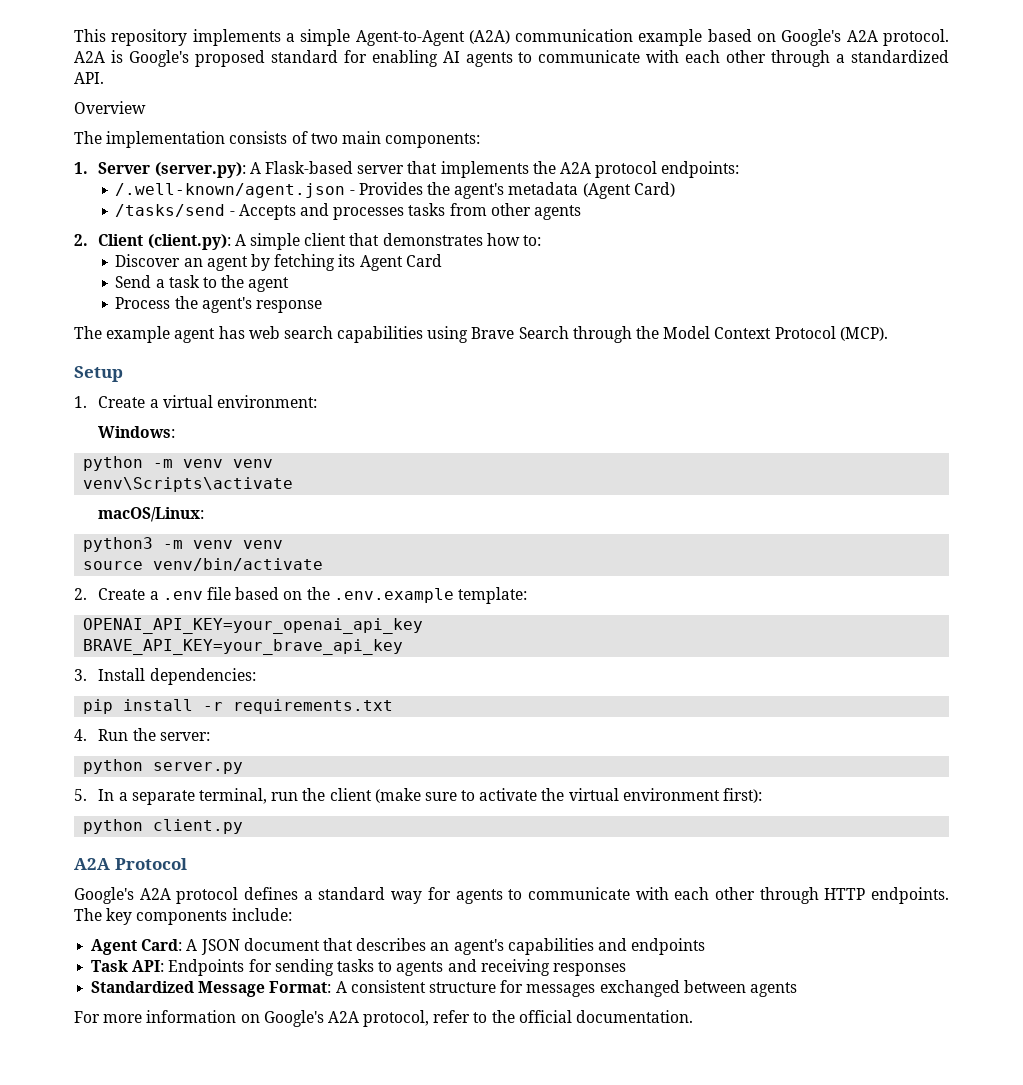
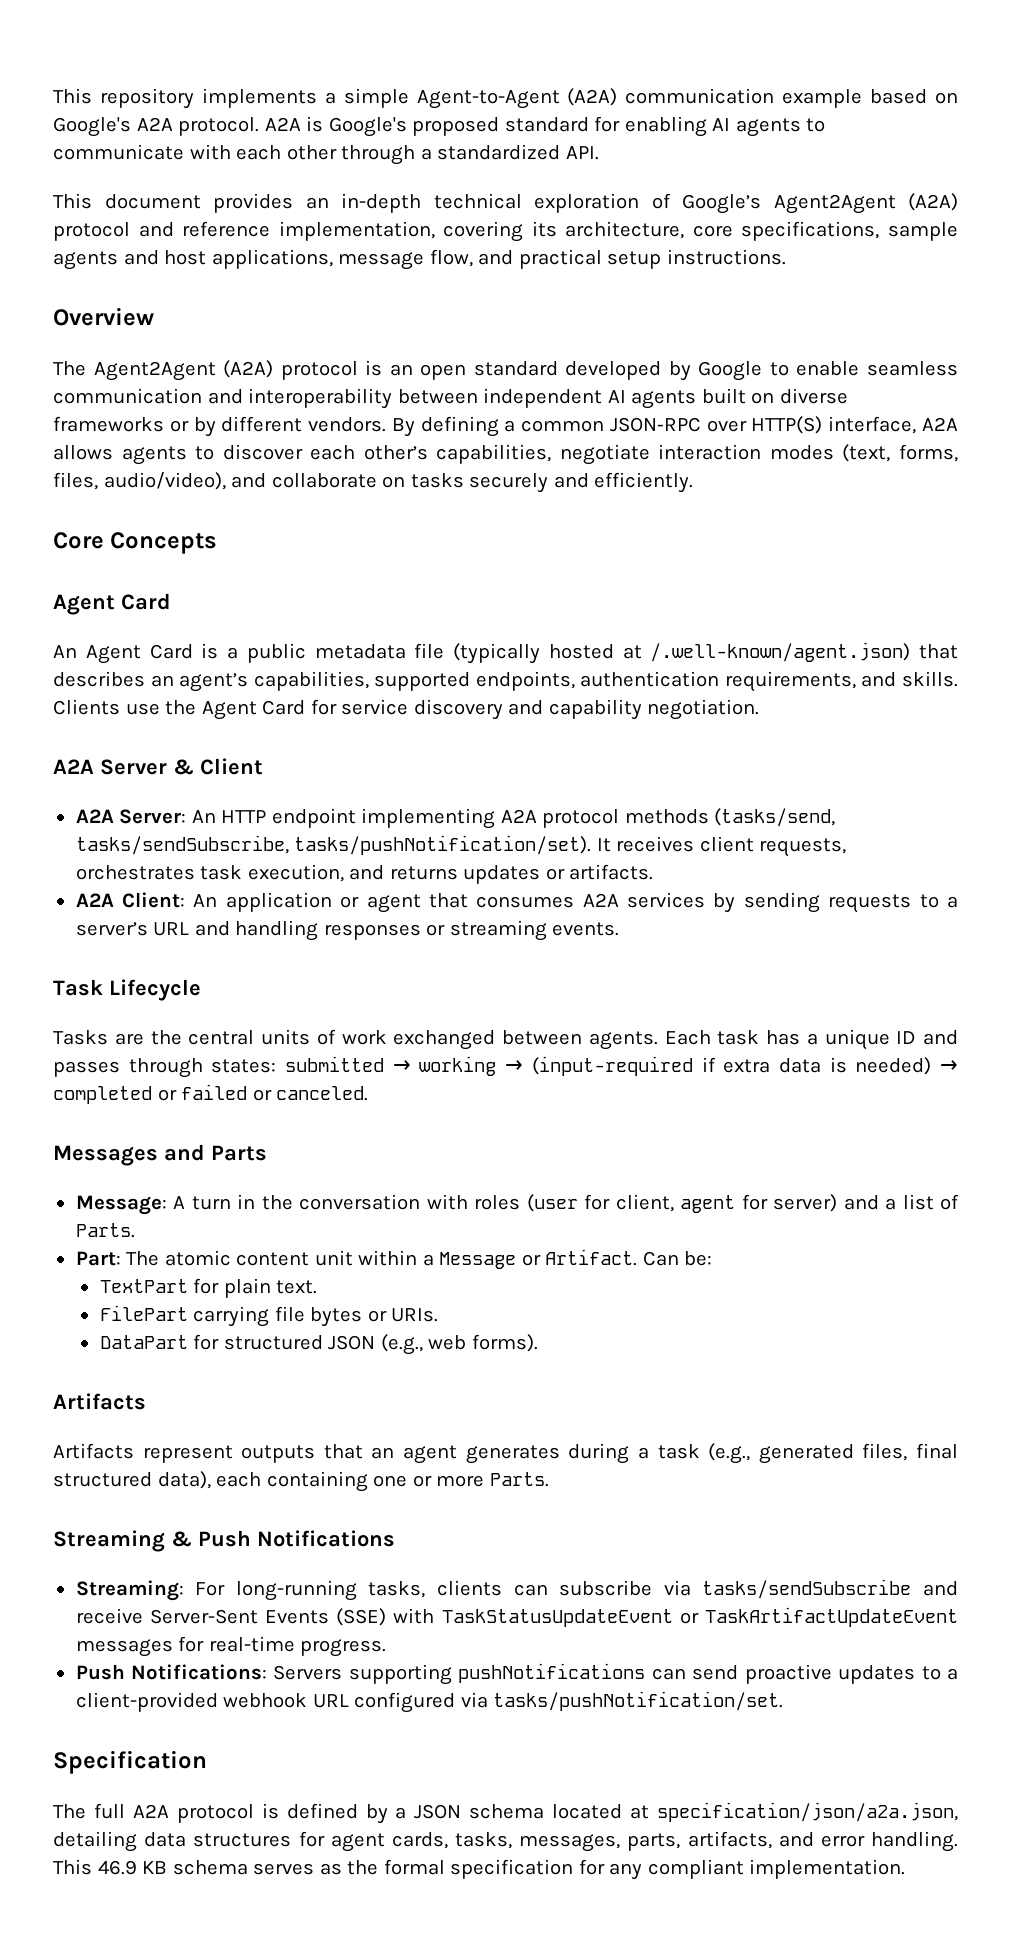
[74,101,146,114] [74,131,481,148] [74,161,740,178] [115,182,675,199] [115,203,581,220] [74,233,541,250] [115,254,442,271] [115,275,290,292] [115,296,323,313] [74,326,888,343] [74,366,123,382] [74,395,317,408] [98,426,176,438] [83,456,274,471] [83,477,294,492] [98,507,205,522] [83,537,284,552] [83,558,324,571] [74,587,527,604] [83,618,424,634] [83,639,404,655] [74,668,256,685] [83,699,394,714] [74,728,210,741] [83,759,244,774] [74,788,763,805] [83,819,244,834] [74,858,187,870] [74,887,949,904] [74,908,292,925] [91,938,706,955] [91,959,626,976] [91,980,797,997] [74,1010,694,1027] Overview // The implementation consists of two main components: // 1. Server (server.py): A Flask-based server that implements the A2A protocol endpoints: // /.well-known/agent.json - Provides the agent's metadata (Agent Card) // /tasks/send - Accepts and processes tasks from other agents // 2. Client (client.py): A simple client that demonstrates how to: // Discover an agent by fetching its Agent Card // Send a task to the agent // Process the agent's response // The example agent has web search capabilities using Brave Search through the Model Context Protocol (MCP). // Setup // 1. Create a virtual environment: // Windows: // python -m venv venv // venv\Scripts\activate // macOS/Linux: // python3 -m venv venv // source venv/bin/activate // 2. Create a .env file based on the .env.example template: // OPENAI_API_KEY=your_openai_api_key // BRAVE_API_KEY=your_brave_api_key // 3. Install dependencies: // pip install -r requirements.txt // 4. Run the server: // python server.py // 5. In a separate terminal, run the client (make sure to activate the virtual environment first): // python client.py // A2A Protocol // Google's A2A protocol defines a standard way for agents to communicate with each other through HTTP endpoints. The key components include: // Agent Card: A JSON document that describes an agent's capabilities and endpoints // Task API: Endpoints for sending tasks to agents and receiving responses // Standardized Message Format: A consistent structure for messages exchanged between agents // For more information on Google's A2A protocol, refer to the official documentation. -> [53,193,958,214] [53,221,958,242] [53,249,786,270] [53,307,154,326] [53,360,959,381] [53,388,848,409] [53,416,959,437] [53,444,958,465] [53,472,694,493] [53,532,218,554] [53,593,171,615] [53,642,958,664] [53,671,958,692] [53,699,760,720] [53,758,263,775] [75,808,836,829] [75,835,847,857] [75,864,654,884] [75,892,959,913] [75,920,620,941] [53,979,201,1001] [53,1029,958,1050] [53,1056,959,1078] [53,1084,369,1104] [53,1144,267,1166] [75,1194,959,1215] [75,1223,135,1238] [75,1249,713,1269] [99,1278,318,1298] [99,1305,439,1327] [99,1334,538,1355] [53,1393,146,1410] [53,1443,959,1464] [53,1471,549,1492] [53,1530,395,1552] [75,1579,959,1601] [75,1607,959,1627] [75,1636,387,1657] [75,1663,959,1685] [75,1691,784,1713] [53,1750,207,1774] [53,1802,958,1824] [53,1831,958,1852] [53,1859,906,1880] This document provides an in-depth technical exploration of Google’s Agent2Agent (A2A) protocol and reference implementation, covering its architecture, core specifications, sample agents and host applications, message flow, and practical setup instructions. // Overview // The Agent2Agent (A2A) protocol is an open standard developed by Google to enable seamless communication and interoperability between independent AI agents built on diverse frameworks or by different vendors. By defining a common JSON‑RPC over HTTP(S) interface, A2A allows agents to discover each other’s capabilities, negotiate interaction modes (text, forms, files, audio/video), and collaborate on tasks securely and efficiently. // Core Concepts // Agent Card // An Agent Card is a public metadata file (typically hosted at /.well-known/agent.json) that describes an agent’s capabilities, supported endpoints, authentication requirements, and skills. Clients use the Agent Card for service discovery and capability negotiation. // A2A Server & Client // A2A Server: An HTTP endpoint implementing A2A protocol methods (tasks/send, tasks/sendSubscribe, tasks/pushNotification/set). It receives client requests, orchestrates task execution, and returns updates or artifacts. // A2A Client: An application or agent that consumes A2A services by sending requests to a server’s URL and handling responses or streaming events. // Task Lifecycle // Tasks are the central units of work exchanged between agents. Each task has a unique ID and passes through states: submitted → working → (input-required if extra data is needed) → completed or failed or canceled. // Messages and Parts // Message: A turn in the conversation with roles (user for client, agent for server) and a list of Parts. // Part: The atomic content unit within a Message or Artifact. Can be: // TextPart for plain text. // FilePart carrying file bytes or URIs. // DataPart for structured JSON (e.g., web forms). // Artifacts // Artifacts represent outputs that an agent generates during a task (e.g., generated files, final structured data), each containing one or more Parts. // Streaming & Push Notifications // Streaming: For long-running tasks, clients can subscribe via tasks/sendSubscribe and receive Server-Sent Events (SSE) with TaskStatusUpdateEvent or TaskArtifactUpdateEvent messages for real-time progress. // Push Notifications: Servers supporting pushNotifications can send proactive updates to a client-provided webhook URL configured via tasks/pushNotification/set. // Specification // The full A2A protocol is defined by a JSON schema located at specification/json/a2a.json, detailing data structures for agent cards, tasks, messages, parts, artifacts, and error handling. This 46.9 KB schema serves as the formal specification for any compliant implementation.

